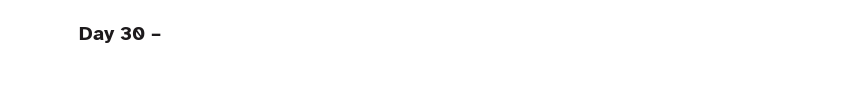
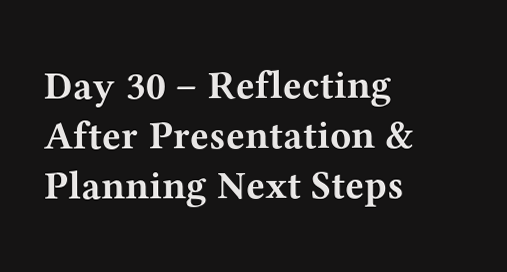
(161, 36) none -> [206,69,391,108] [43,120,415,150] [44,170,406,208] Reflecting After Presentation & Planning Next Steps

